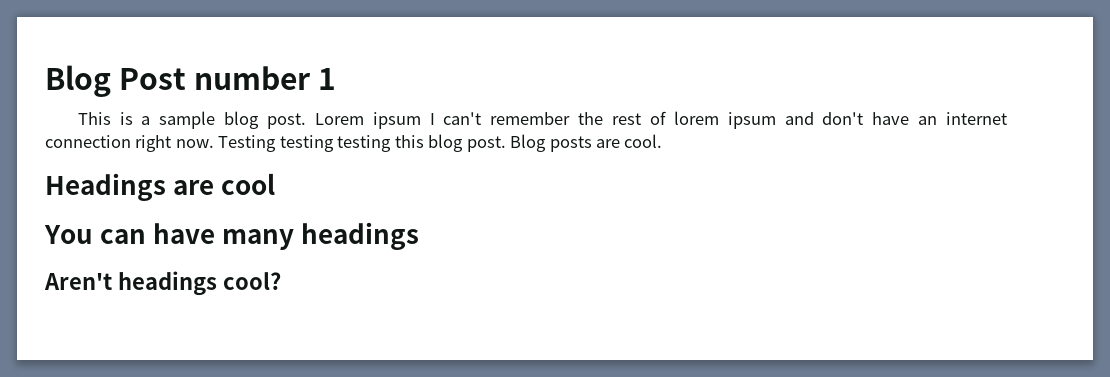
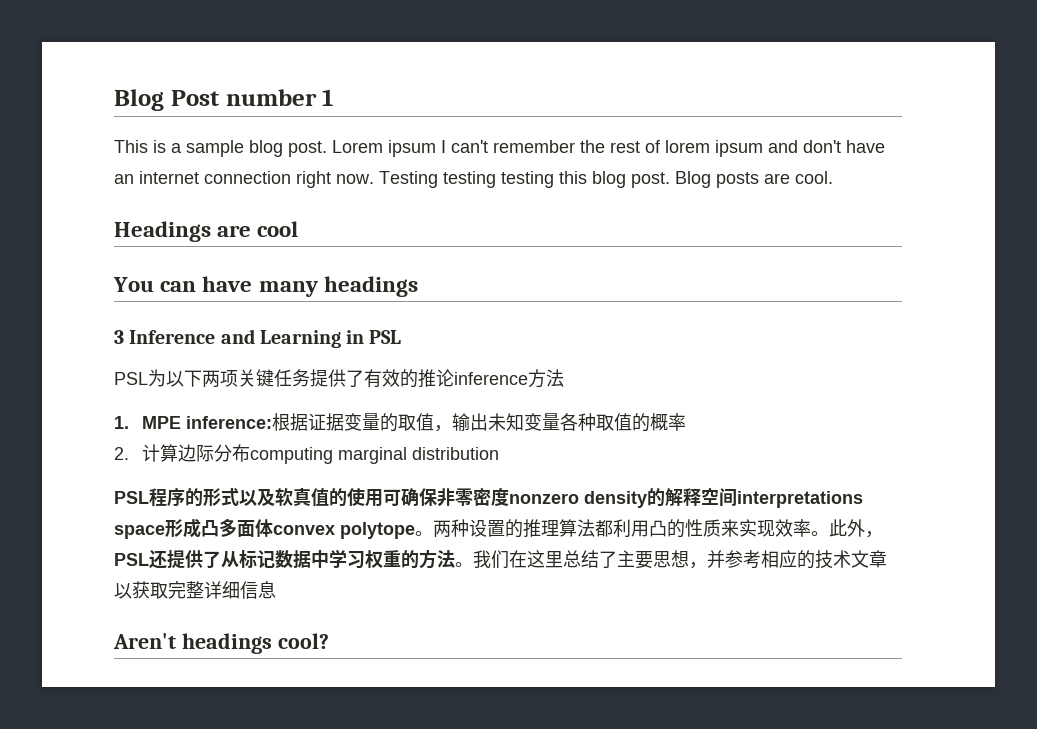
(420, 236) none -> [114,329,402,348] [114,369,564,388] [114,413,686,432] [114,444,499,464] [114,488,863,508] [114,518,883,539] [114,549,887,569] [114,581,276,599] // 3 Inference and Learning in PSL // PSL为以下两项关键任务提供了有效的推论inference方法 // 1. MPE inference:根据证据变量的取值，输出未知变量各种取值的概率 // 2.计算边际分布computing marginal distribution // PSL程序的形式以及软真值的使用可确保非零密度nonzero density的解释空间interpretations space形成凸多面体convex polytope。两种设置的推理算法都利用凸的性质来实现效率。此外，PSL还提供了从标记数据中学习权重的方法。我们在这里总结了主要思想，并参考相应的技术文章以获取完整详细信息

